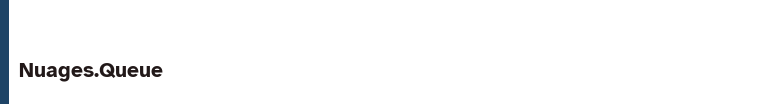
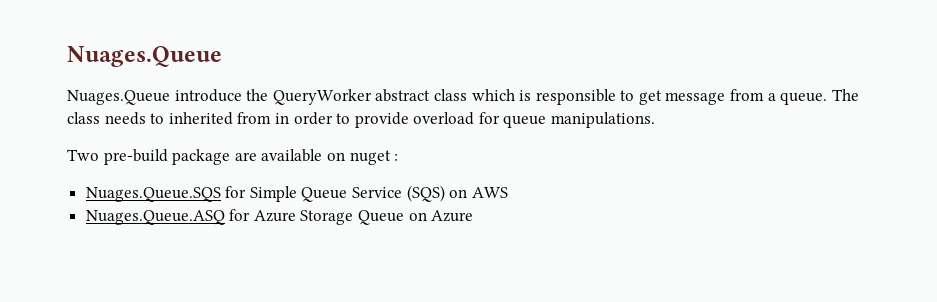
[19,63,163,82] Nuages.Queue -> [67,46,222,67] [67,89,859,105] [67,112,656,128] [67,149,399,165] [85,185,508,202] [85,209,474,225] Nuages.Queue // Nuages.Queue introduce the QueryWorker abstract class which is responsible to get message from a queue. The class needs to inherited from in order to provide overload for queue manipulations. // Two pre-build package are available on nuget : // Nuages.Queue.SQS for Simple Queue Service (SQS) on AWS // Nuages.Queue.ASQ for Azure Storage Queue on Azure

